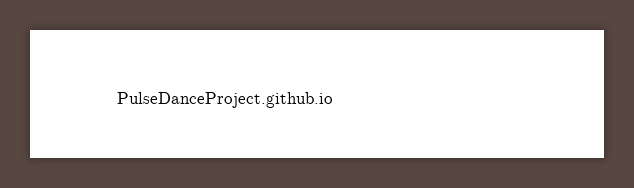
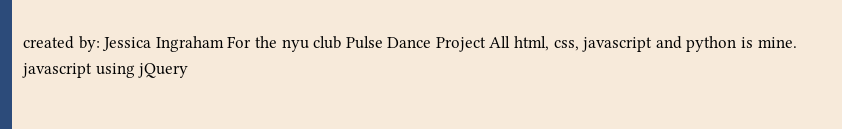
[117,92,333,108] PulseDanceProject.github.io -> [23,36,797,52] [22,63,189,78] created by: Jessica Ingraham For the nyu club Pulse Dance Project All html, css, javascript and python is mine. javascript using jQuery

